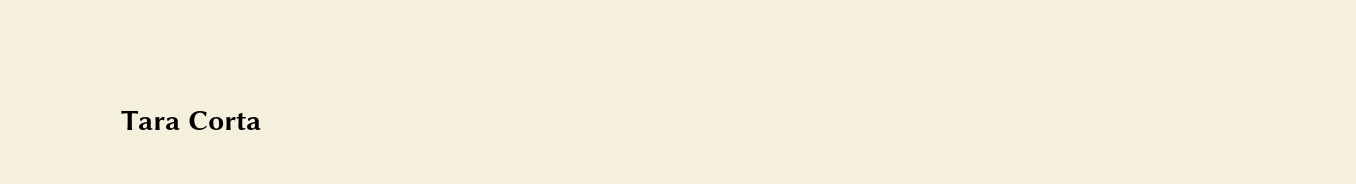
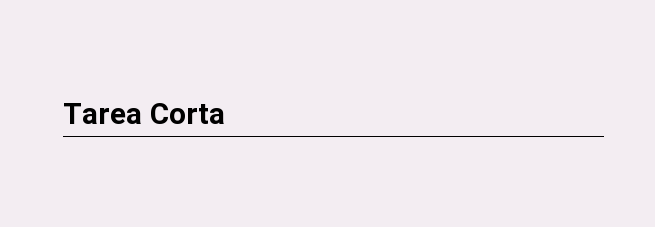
[121,110,180,130] Tara -> [63,103,142,124] Tarea

